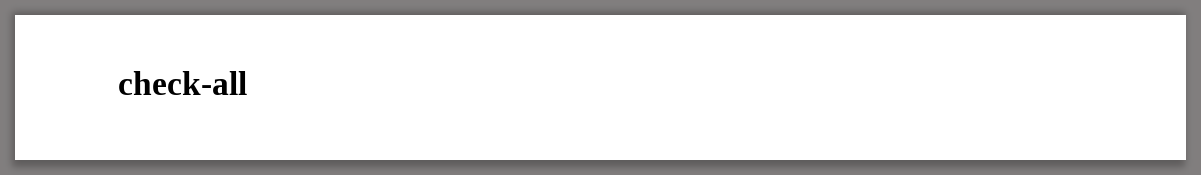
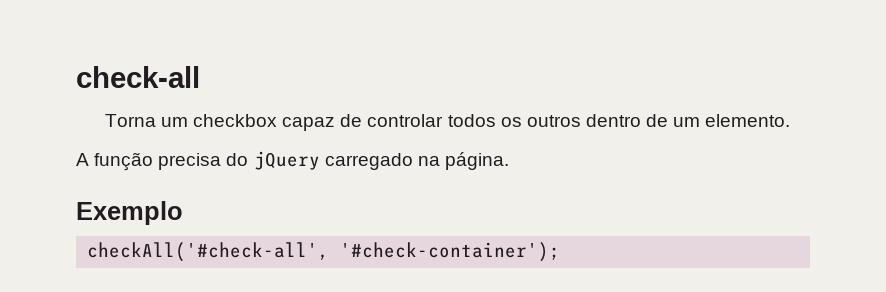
(247, 83) none -> [104,114,791,131] [76,151,509,171] [76,201,183,225] [87,242,561,262] // Torna um checkbox capaz de controlar todos os outros dentro de um elemento. // A função precisa do jQuery carregado na página. // Exemplo // checkAll('#check-all', '#check-container');

